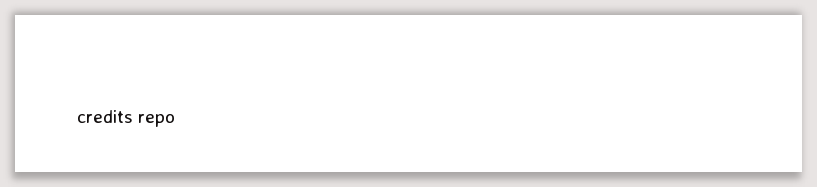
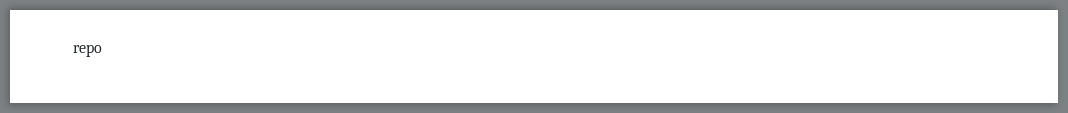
[77,110,133,123] credits -> (73, 50) none

